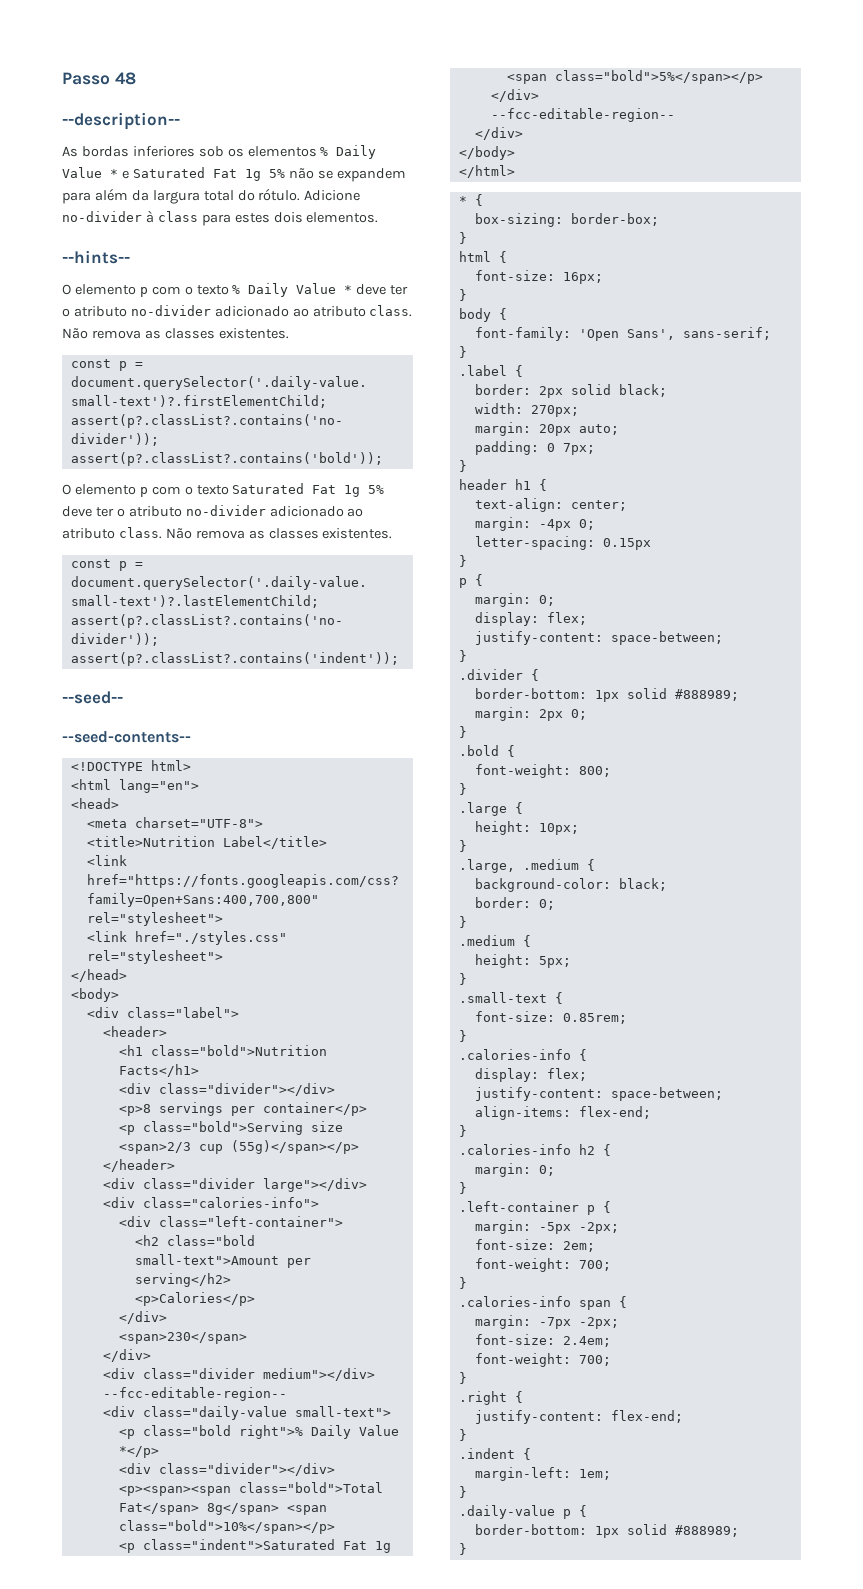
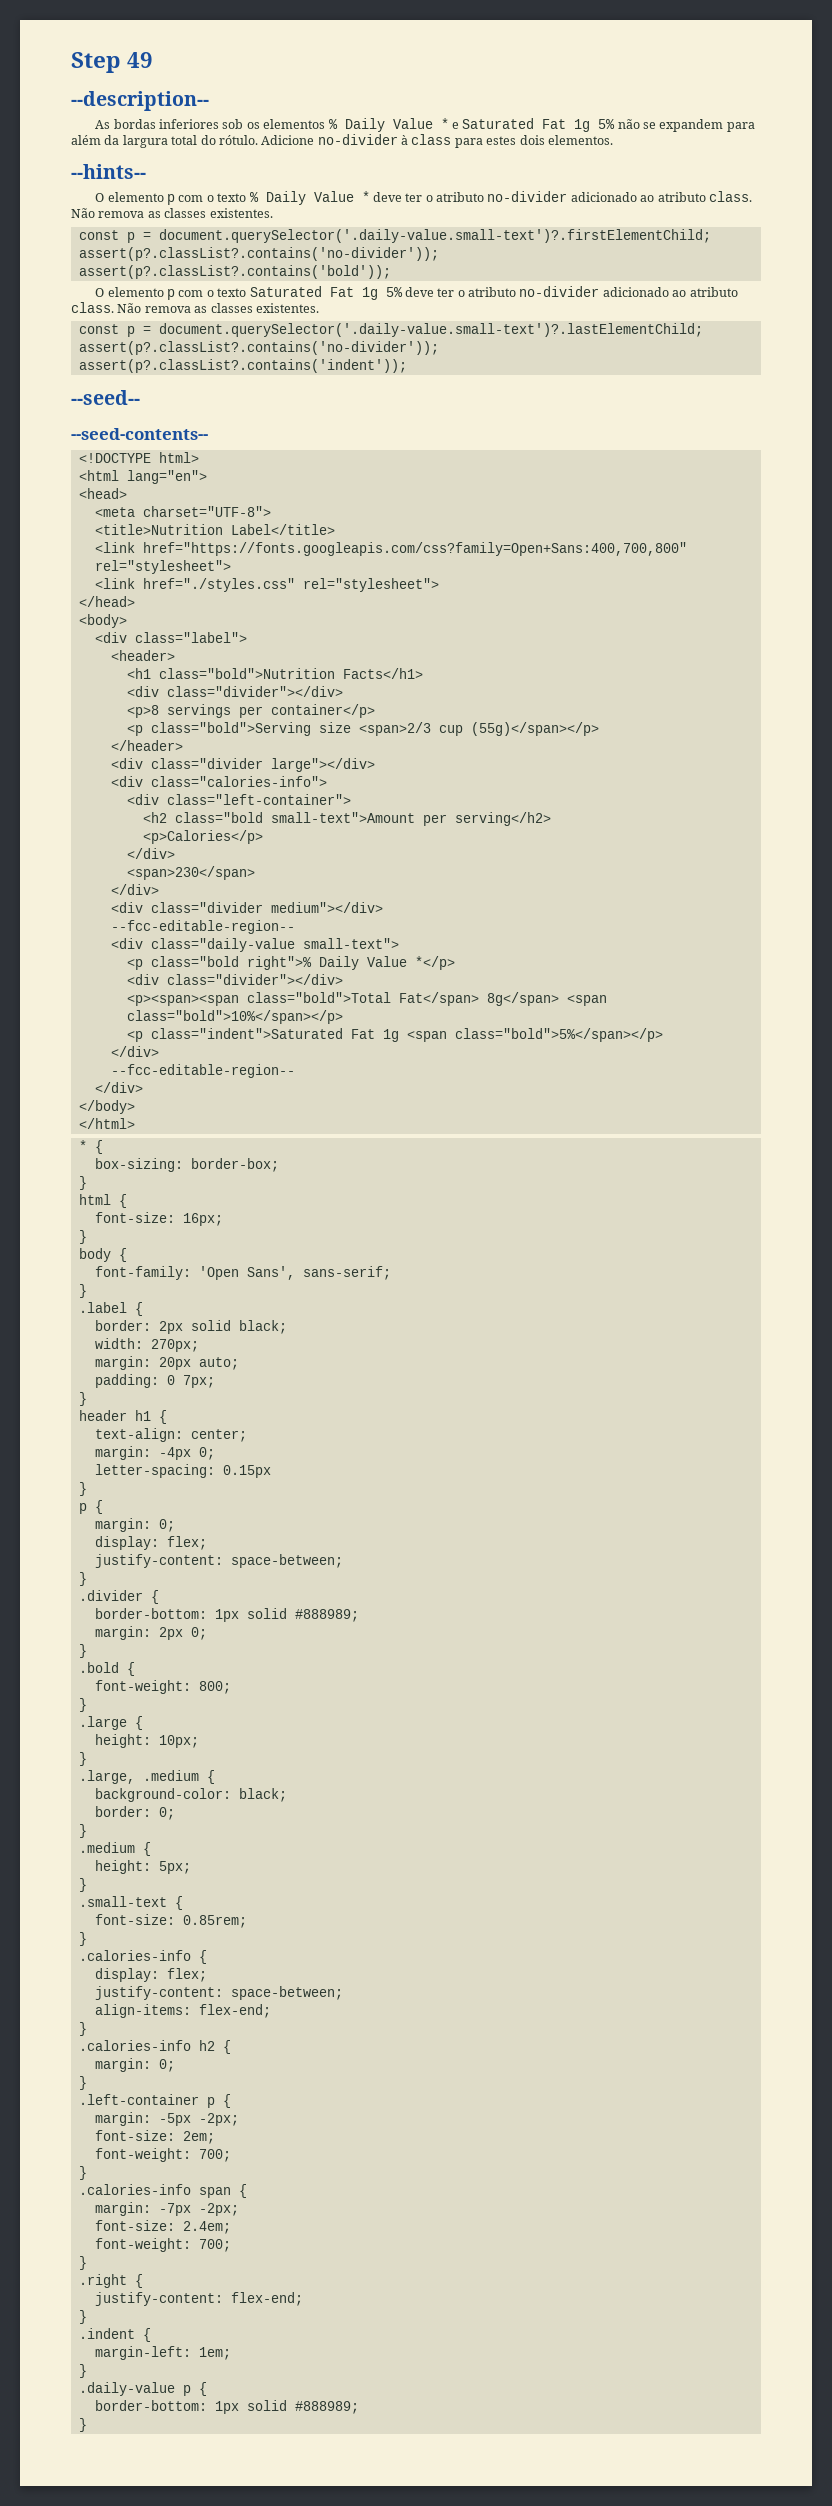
[62,72,136,85] Passo 48 -> [71,52,154,73] Step 49

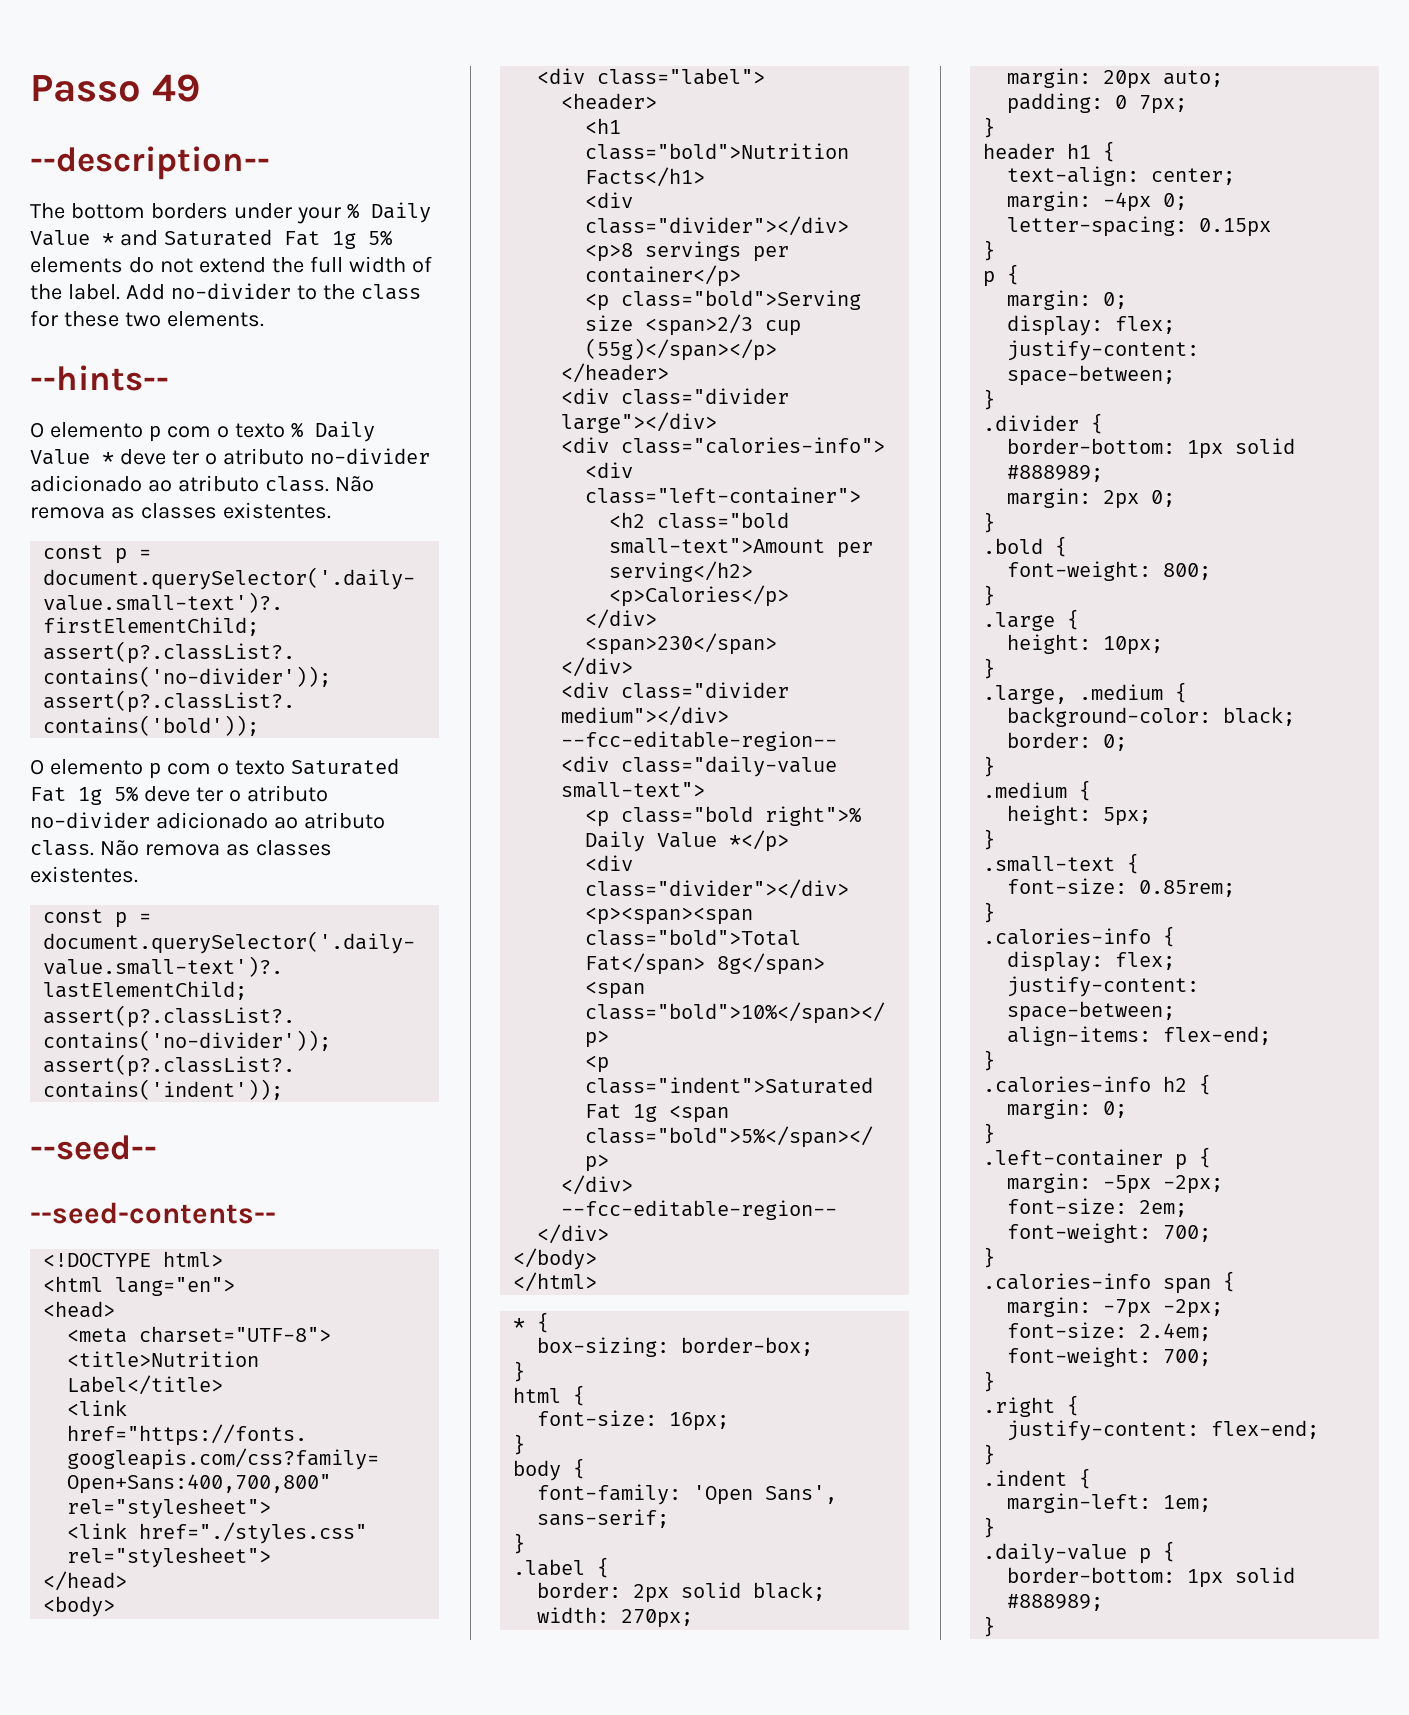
[71,52,121,73] Step -> [30,75,141,102] Passo
[95,118,755,132] [71,134,613,148] As bordas inferiores sob os elementos % Daily Value * e Saturated Fat 1g 5% não se expandem para além da largura total do rótulo. Adicione no-divider à class para estes dois elementos. -> [30,202,431,224] [30,229,392,249] [30,256,432,273] [30,283,421,300] [30,310,264,327] The bottom borders under your % Daily Value * and Saturated Fat 1g 5% elements do not extend the full width of the label. Add no-divider to the class for these two elements.

